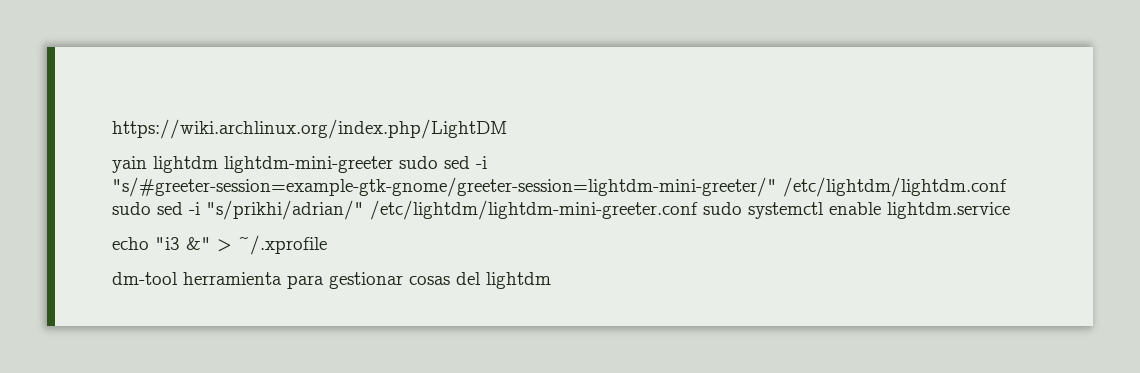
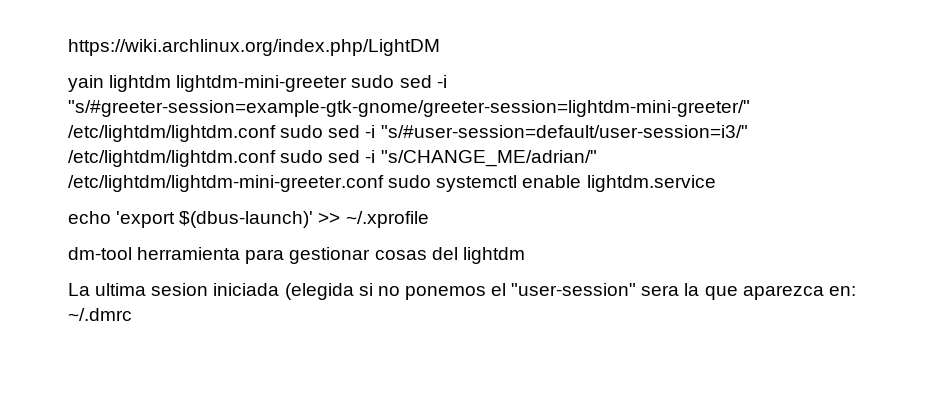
[206,200,364,220] "s/prikhi/adrian/" -> [380,125,748,138] [68,150,597,167] "s/#user-session=default/user-session=i3/" /etc/lightdm/lightdm.conf sudo sed -i "s/CHANGE_ME/adrian/"
[155,237,232,252] "i3 &" > -> [116,211,341,228] 'export $(dbus-launch)' >>
(551, 280) none -> [68,283,856,300] [68,308,132,321] // La ultima sesion iniciada (elegida si no ponemos el "user-session" sera la que aparezca en: ~/.dmrc

